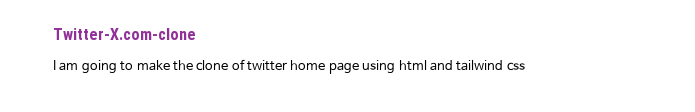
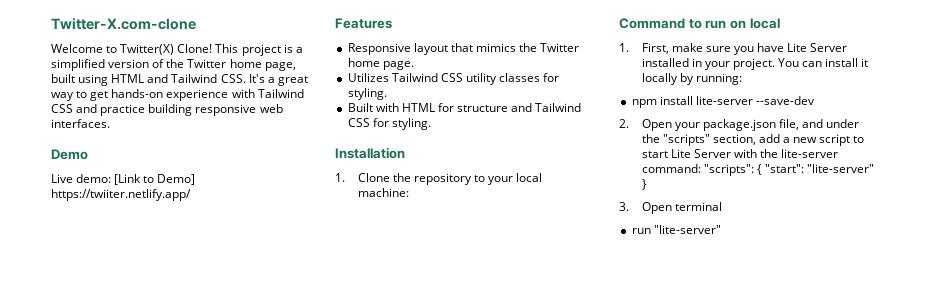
[53,59,525,74] I am going to make the clone of twitter home page using html and tailwind css -> [51,44,303,56] [51,59,296,71] [51,74,308,86] [51,89,304,101] [51,104,283,116] [51,119,110,128] [51,149,88,160] [51,174,196,185] [51,189,191,201] [335,18,392,29] [347,43,580,55] [347,58,414,70] [347,73,560,85] [347,88,387,100] [347,103,582,112] [347,118,431,130] [335,147,405,159] [335,173,543,185] [357,188,409,197] [619,18,780,29] [619,43,848,55] [641,58,869,70] [641,73,742,85] [631,96,815,108] [619,119,860,131] [641,134,865,146] [641,149,839,158] [641,164,874,176] [641,179,647,190] [619,202,722,214] [631,225,721,234] Welcome to Twitter(X) Clone! This project is a simplified version of the Twitter home page, built using HTML and Tailwind CSS. It's a great way to get hands-on experience with Tailwind CSS and practice building responsive web interfaces. // Demo // Live demo: [Link to Demo] https://twiiter.netlify.app/ // Features // Responsive layout that mimics the Twitter home page. // Utilizes Tailwind CSS utility classes for styling. // Built with HTML for structure and Tailwind CSS for styling. // Installation // 1. Clone the repository to your local machine: // Command to run on local // 1. First, make sure you have Lite Server installed in your project. You can install it locally by running: // npm install lite-server --save-dev // 2. Open your package.json file, and under the "scripts" section, add a new script to start Lite Server with the lite-server command: "scripts": { "start": "lite-server" } // 3. Open terminal // run "lite-server"

